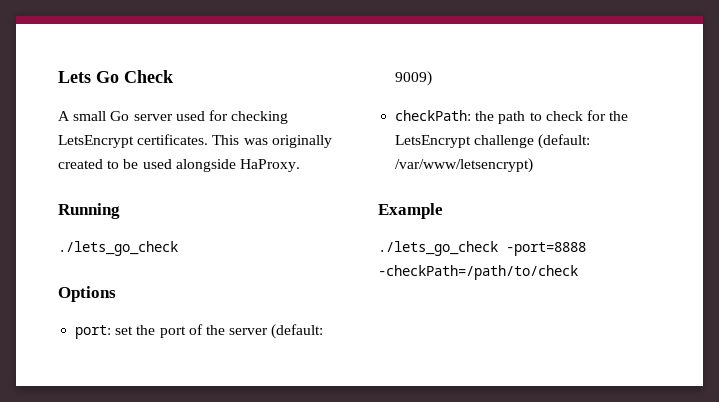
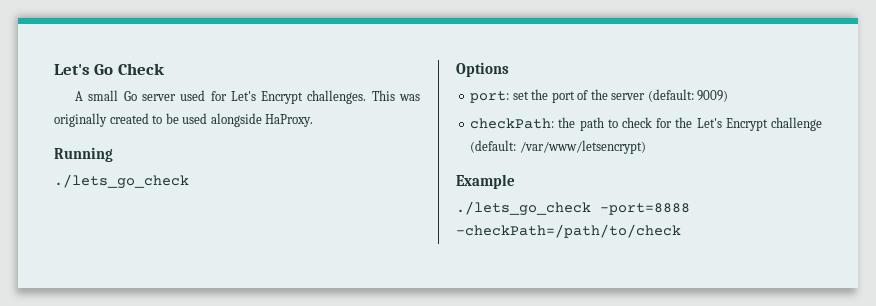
[58,71,91,83] Lets -> [54,64,90,75] Let's
[231,111,289,124] [58,134,209,148] checking LetsEncrypt certificates. -> [230,90,367,104] Let's Encrypt challenges.
[395,135,472,148] LetsEncrypt -> [696,118,768,131] Let's Encrypt

